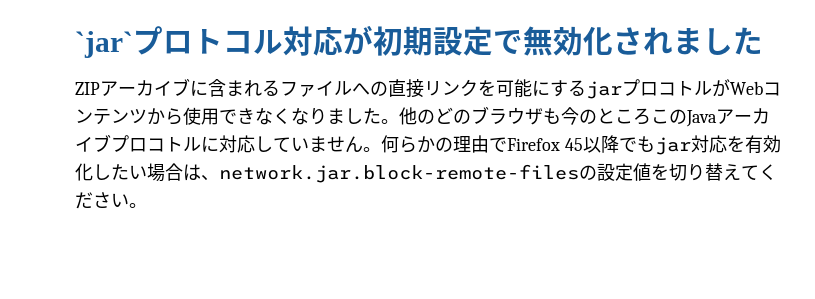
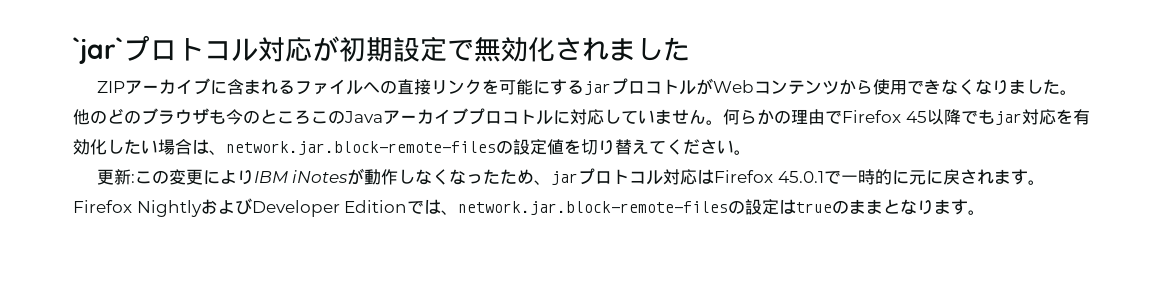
(147, 205) none -> [96,168,1045,185] [73,198,986,217] // 更新:この変更によりIBM iNotesが動作しなくなったため、jarプロトコル対応はFirefox 45.0.1で一時的に元に戻されます。Firefox NightlyおよびDeveloper Editionでは、network.jar.block-remote-filesの設定はtrueのままとなります。

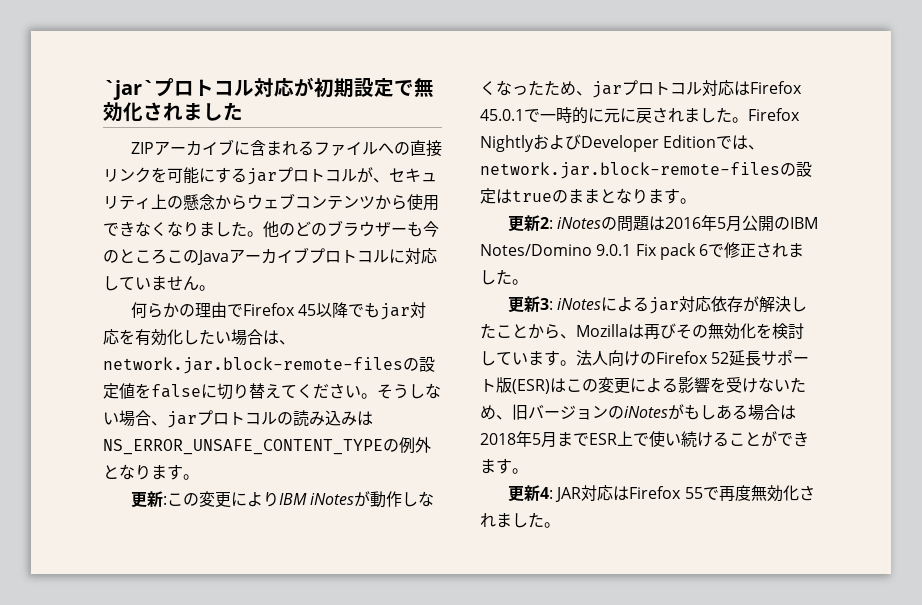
[644,78,754,95] コトルがWeb -> [309,167,437,183] [103,193,295,210] トコルが、セキュリティ上の懸念からウェブ
(209, 116) none -> [391,227,407,235] ー
[502,109,536,124] コト -> [341,250,373,263] トコ
(723, 122) none -> (215, 288) //
(581, 146) none -> [151,384,217,398] falseに
(751, 152) none -> [377,383,441,399] [103,410,373,428] [103,437,431,455] [103,464,199,480] そうしない場合、jarプロトコルの読み込みはNS_ERROR_UNSAFE_CONTENT_TYPEの例外となります。
[1010,169,1028,185] す -> [700,107,732,123] した
(986, 212) none -> [507,215,819,232] [480,242,805,260] [480,269,528,285] [507,296,808,314] [480,323,804,340] [480,350,810,366] [480,377,806,394] [480,404,796,421] [480,431,809,448] [480,458,528,474] [507,485,815,502] [480,512,560,528] // 更新2: iNotesの問題は2016年5月公開のIBM Notes/Domino 9.0.1 Fix pack 6で修正されました。 // 更新3: iNotesによるjar対応依存が解決したことから、Mozillaは再びその無効化を検討しています。法人向けのFirefox 52延長サポート版(ESR)はこの変更による影響を受けないため、旧バージョンのiNotesがもしある場合は2018年5月までESR上で使い続けることができます。 // 更新4: JAR対応はFirefox 55で再度無効化されました。

